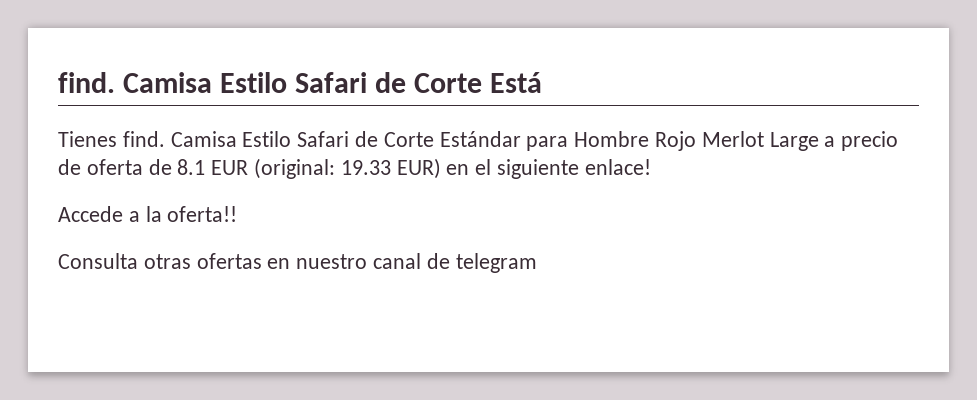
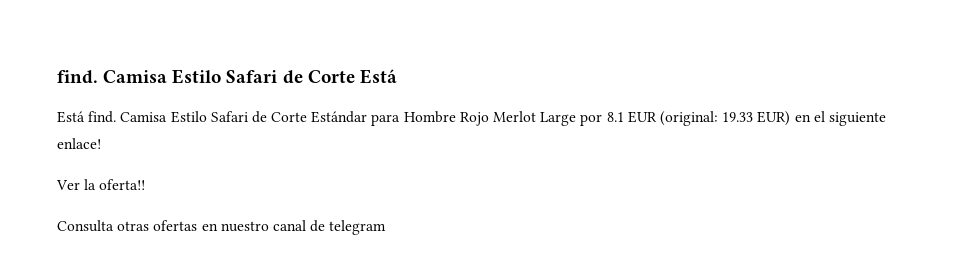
[58,131,117,147] Tienes -> [57,111,85,123] Está
[824,131,899,151] [58,159,172,175] a precio de oferta de -> [580,114,603,126] por
[58,206,140,222] Accede a -> [56,180,80,190] Ver

